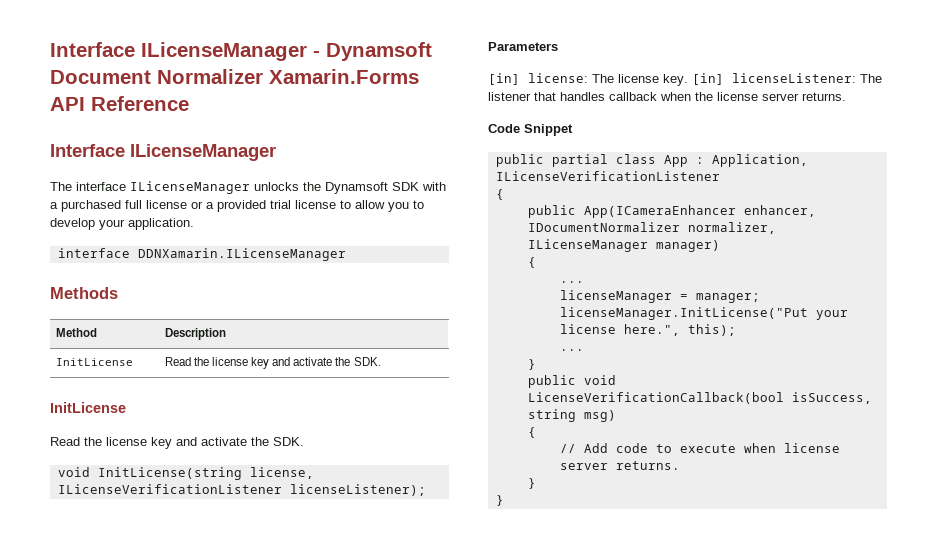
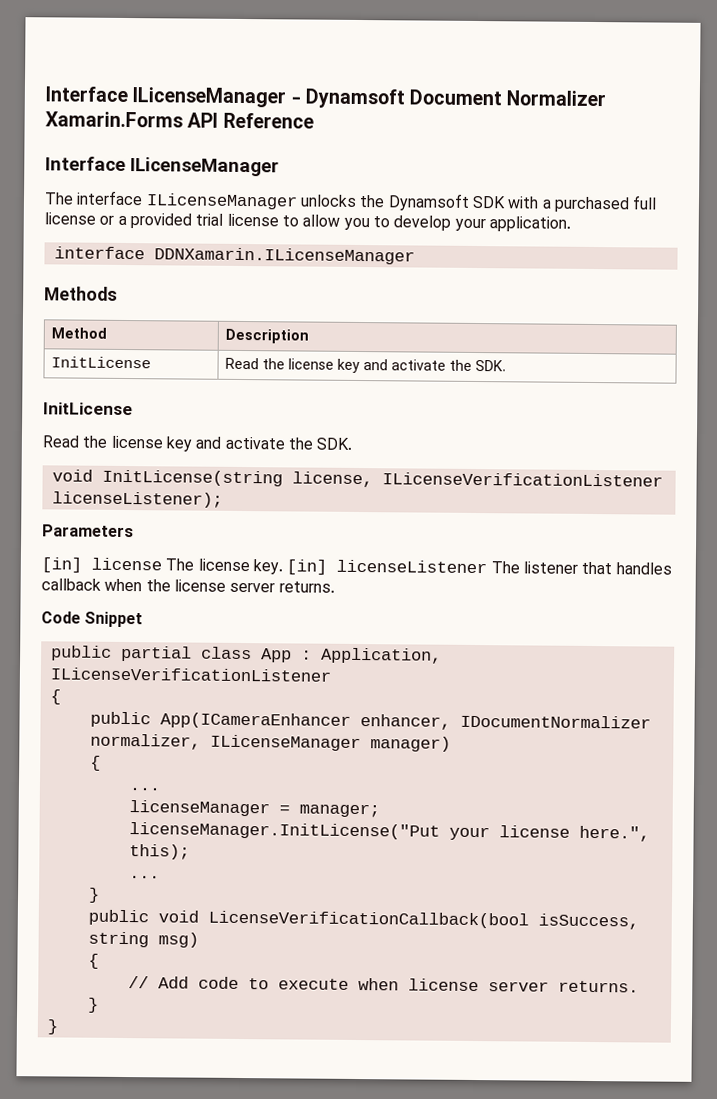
[528,73,588,83] license: -> [91,557,162,571] license
[732,73,856,83] licenseListener: -> [336,559,488,574] licenseListener

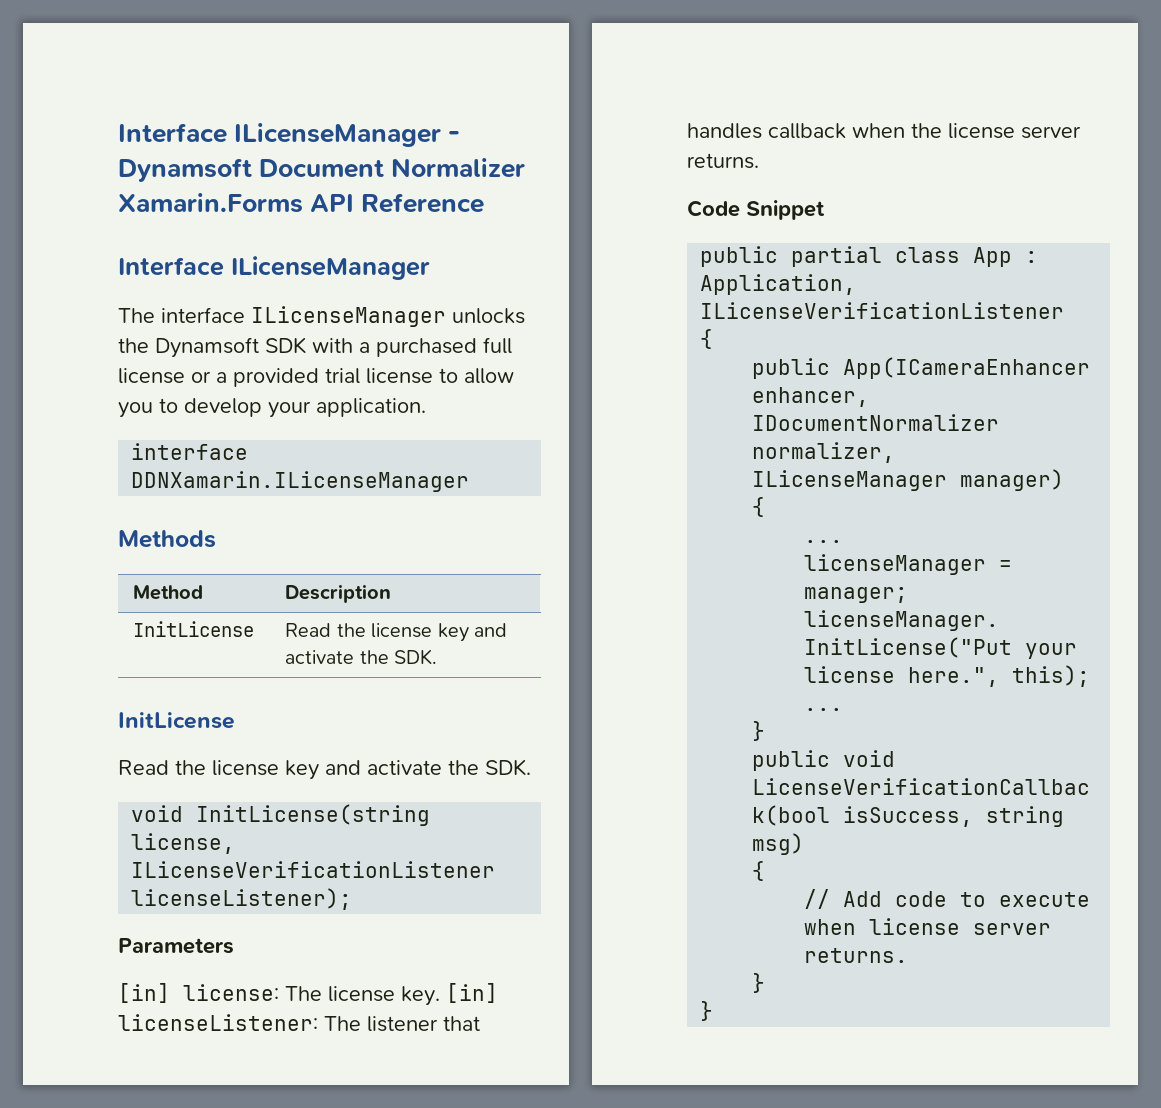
[91,557,162,571] license -> [183,984,279,1001] license:
[336,559,488,574] licenseListener -> [118,1014,318,1031] licenseListener:

